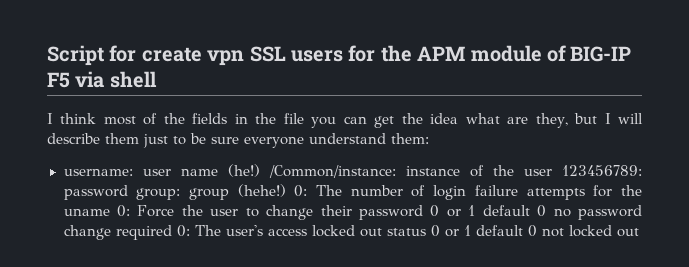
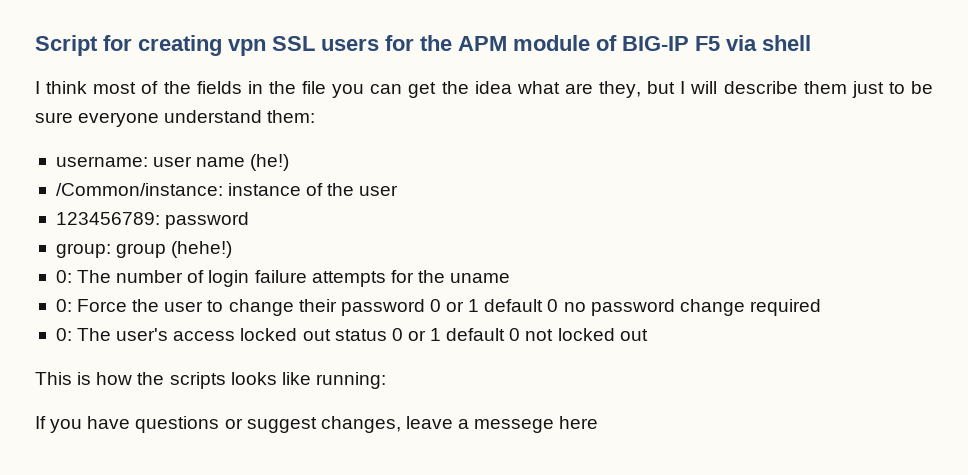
[141,47,202,62] create -> [138,35,222,56] creating
(260, 170) none -> (290, 162) //
(552, 172) none -> (399, 190) //
(128, 192) none -> (250, 220) //
(286, 190) none -> (233, 249) //
(110, 212) none -> (511, 278) //
(172, 232) none -> (821, 307) //
(639, 232) none -> [35,372,386,389] [35,416,599,433] // This is how the scripts looks like running: // If you have questions or suggest changes, leave a messege here

